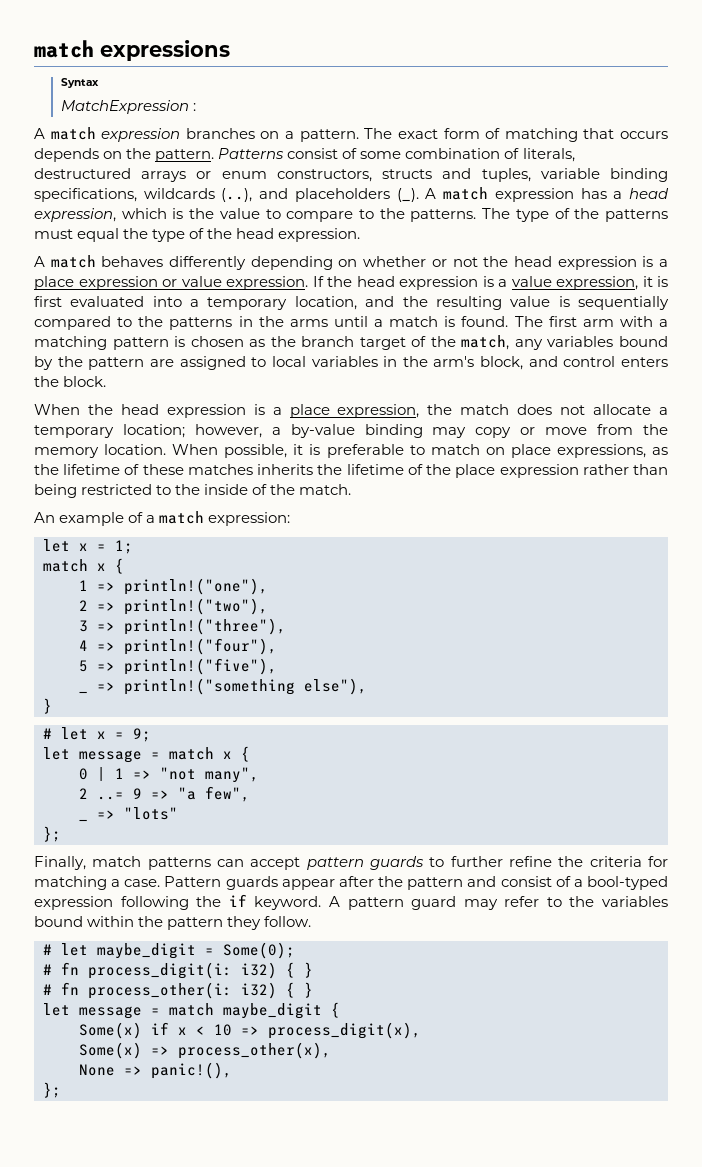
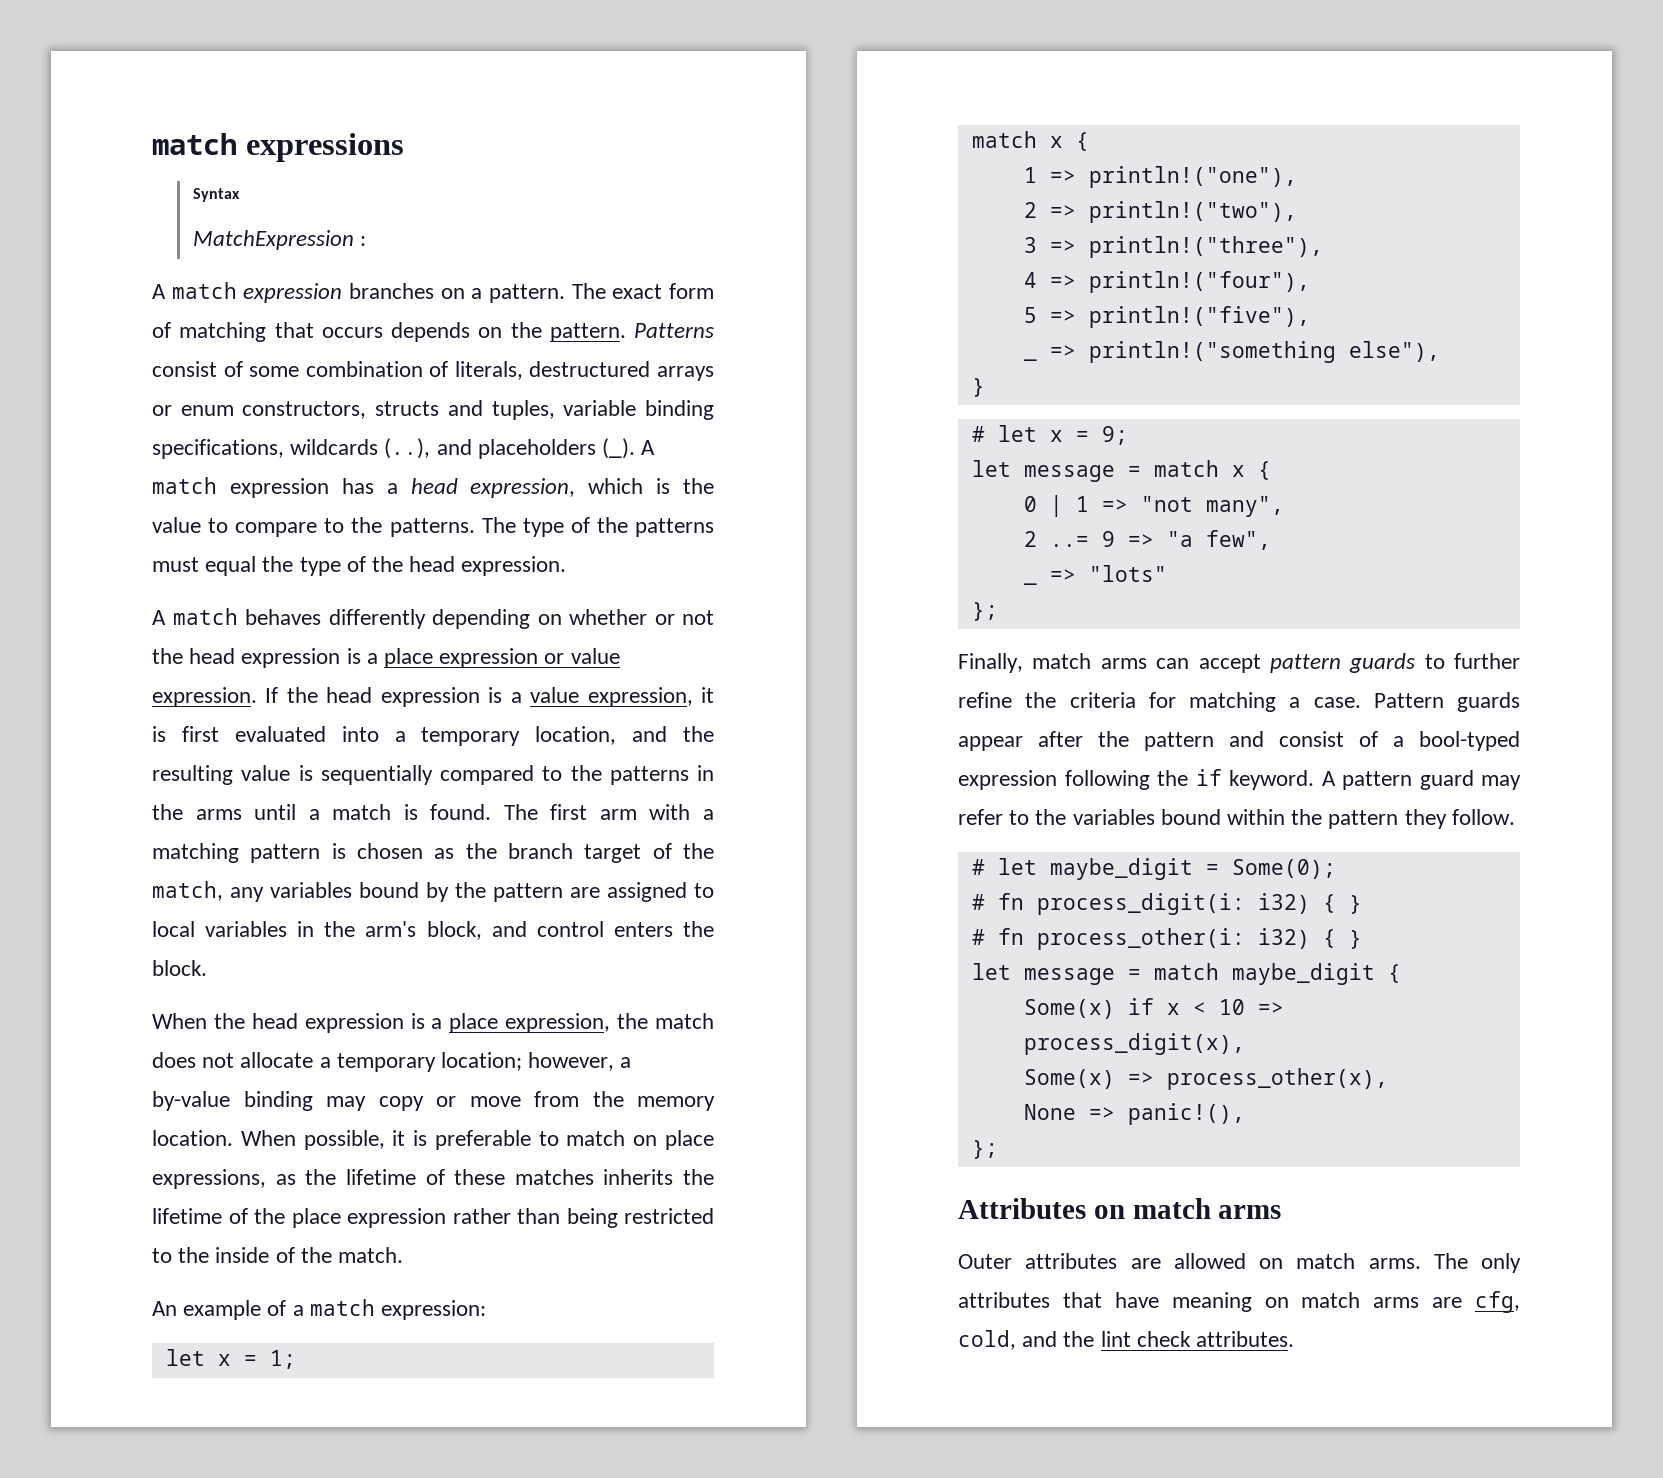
[147,857,211,870] patterns -> [1100,658,1147,669] arms
(61, 1090) none -> [958,1198,1282,1219] [958,1253,1521,1273] [958,1291,1520,1313] [958,1330,1295,1350] // Attributes on match arms // Outer attributes are allowed on match arms. The only attributes that have meaning on match arms are cfg, cold, and the lint check attributes.

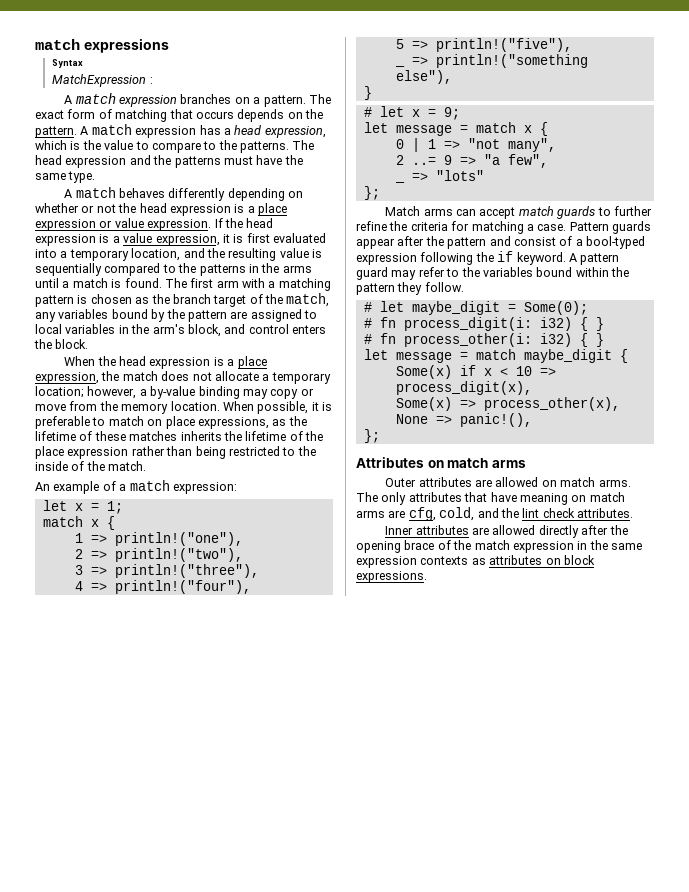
[634,323,714,338] [152,361,714,381] [152,400,714,420] [152,438,636,459] Patterns consist of some combination of literals, destructured arrays or enum constructors, structs and tuples, variable binding specifications, wildcards (..), and placeholders (_). -> (77, 132) none
[522,517,715,537] [152,556,567,576] type of the patterns must equal the type of the head expression. -> [35,155,303,168] [35,171,96,183] head expression and the patterns must have the same type.
[958,653,1092,673] Finally, match -> [385,206,421,216] Match
[1269,654,1341,673] pattern -> [518,206,554,216] match
(1295, 1339) none -> [385,525,628,538] [356,540,642,553] [356,555,595,568] [356,571,427,583] // Inner attributes are allowed directly after the opening brace of the match expression in the same expression contexts as attributes on block expressions.

